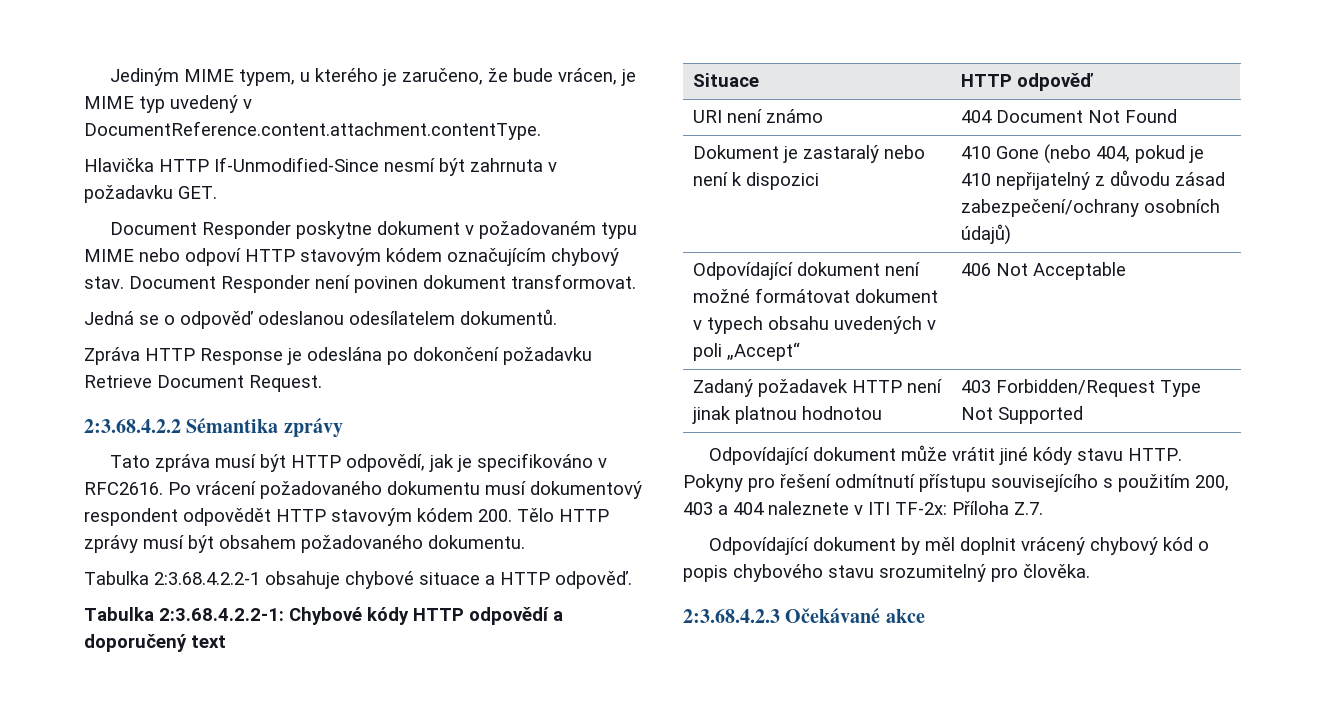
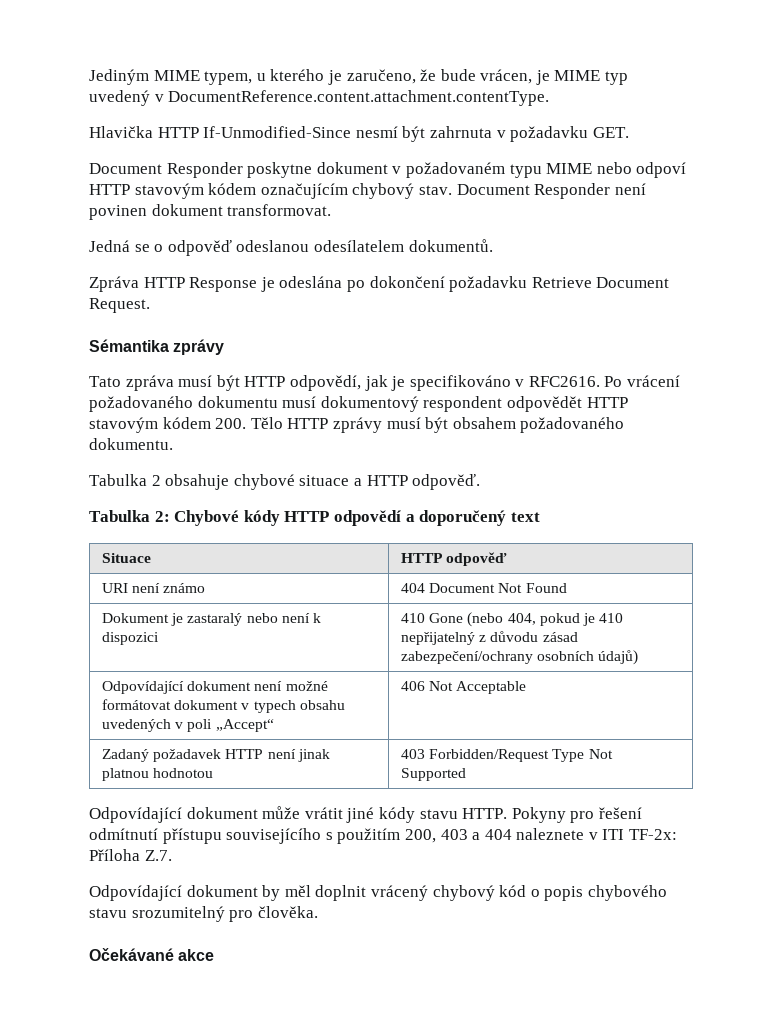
[84,419,181,433] 2:3.68.4.2.2 -> (150, 305) none
[154,572,260,585] 2:3.68.4.2.2-1 -> [151,475,161,486] 2
[159,608,284,621] 2:3.68.4.2.2-1: -> [154,511,170,522] 2:
[683,609,780,623] 2:3.68.4.2.3 -> (318, 912) none

